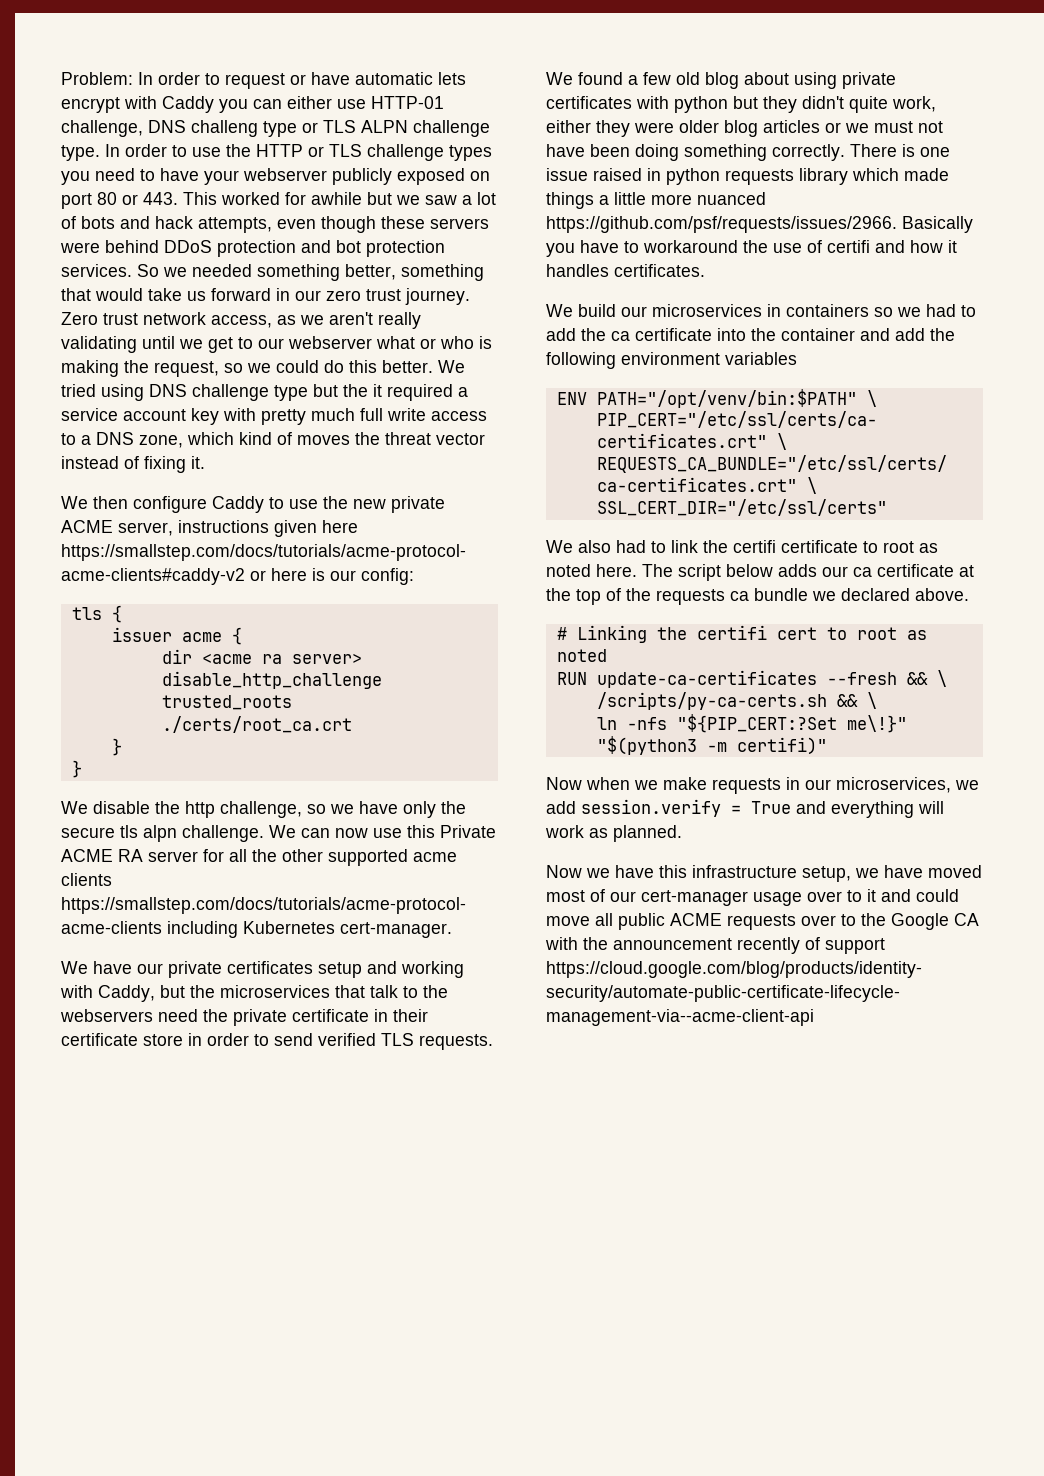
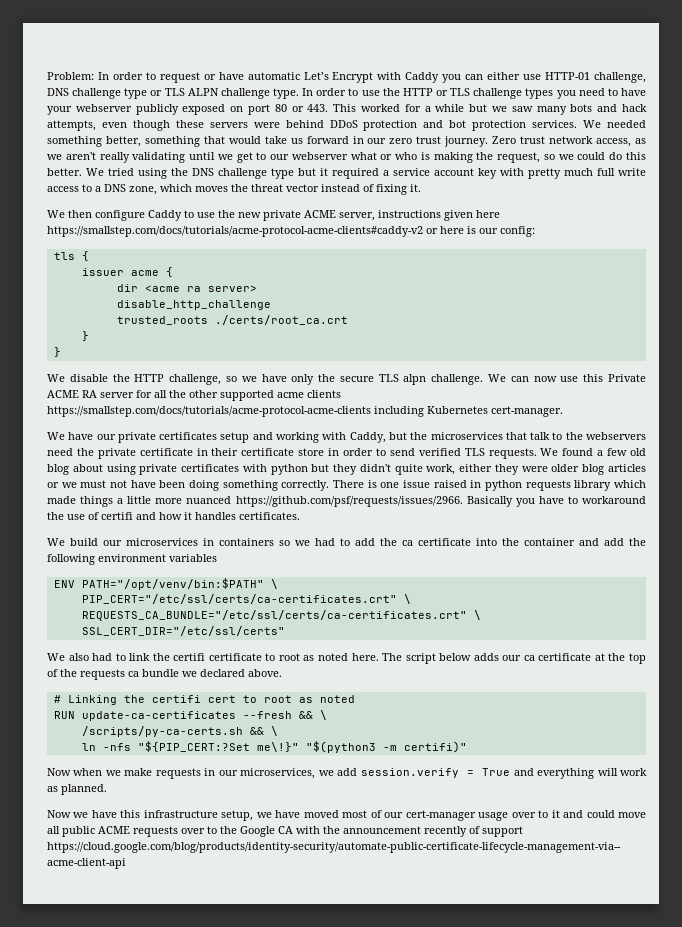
[438,72,466,85] [61,97,120,113] lets encrypt -> [303,72,374,83] Let’s Encrypt
[191,120,258,137] challeng -> [72,88,122,99] challenge
[311,192,362,205] awhile -> [424,104,465,112] a while
[462,192,496,205] [61,216,76,229] a lot of -> [536,106,567,115] many
[137,264,187,277] So we -> [583,120,602,128] We
(144, 392) none -> [171,168,188,176] the
[343,384,368,397] the -> (316, 172) none
[239,432,292,445] kind of -> (192, 188) none
[185,801,215,818] http -> [134,374,165,382] HTTP
[120,825,138,838] tls -> [378,374,399,382] TLS

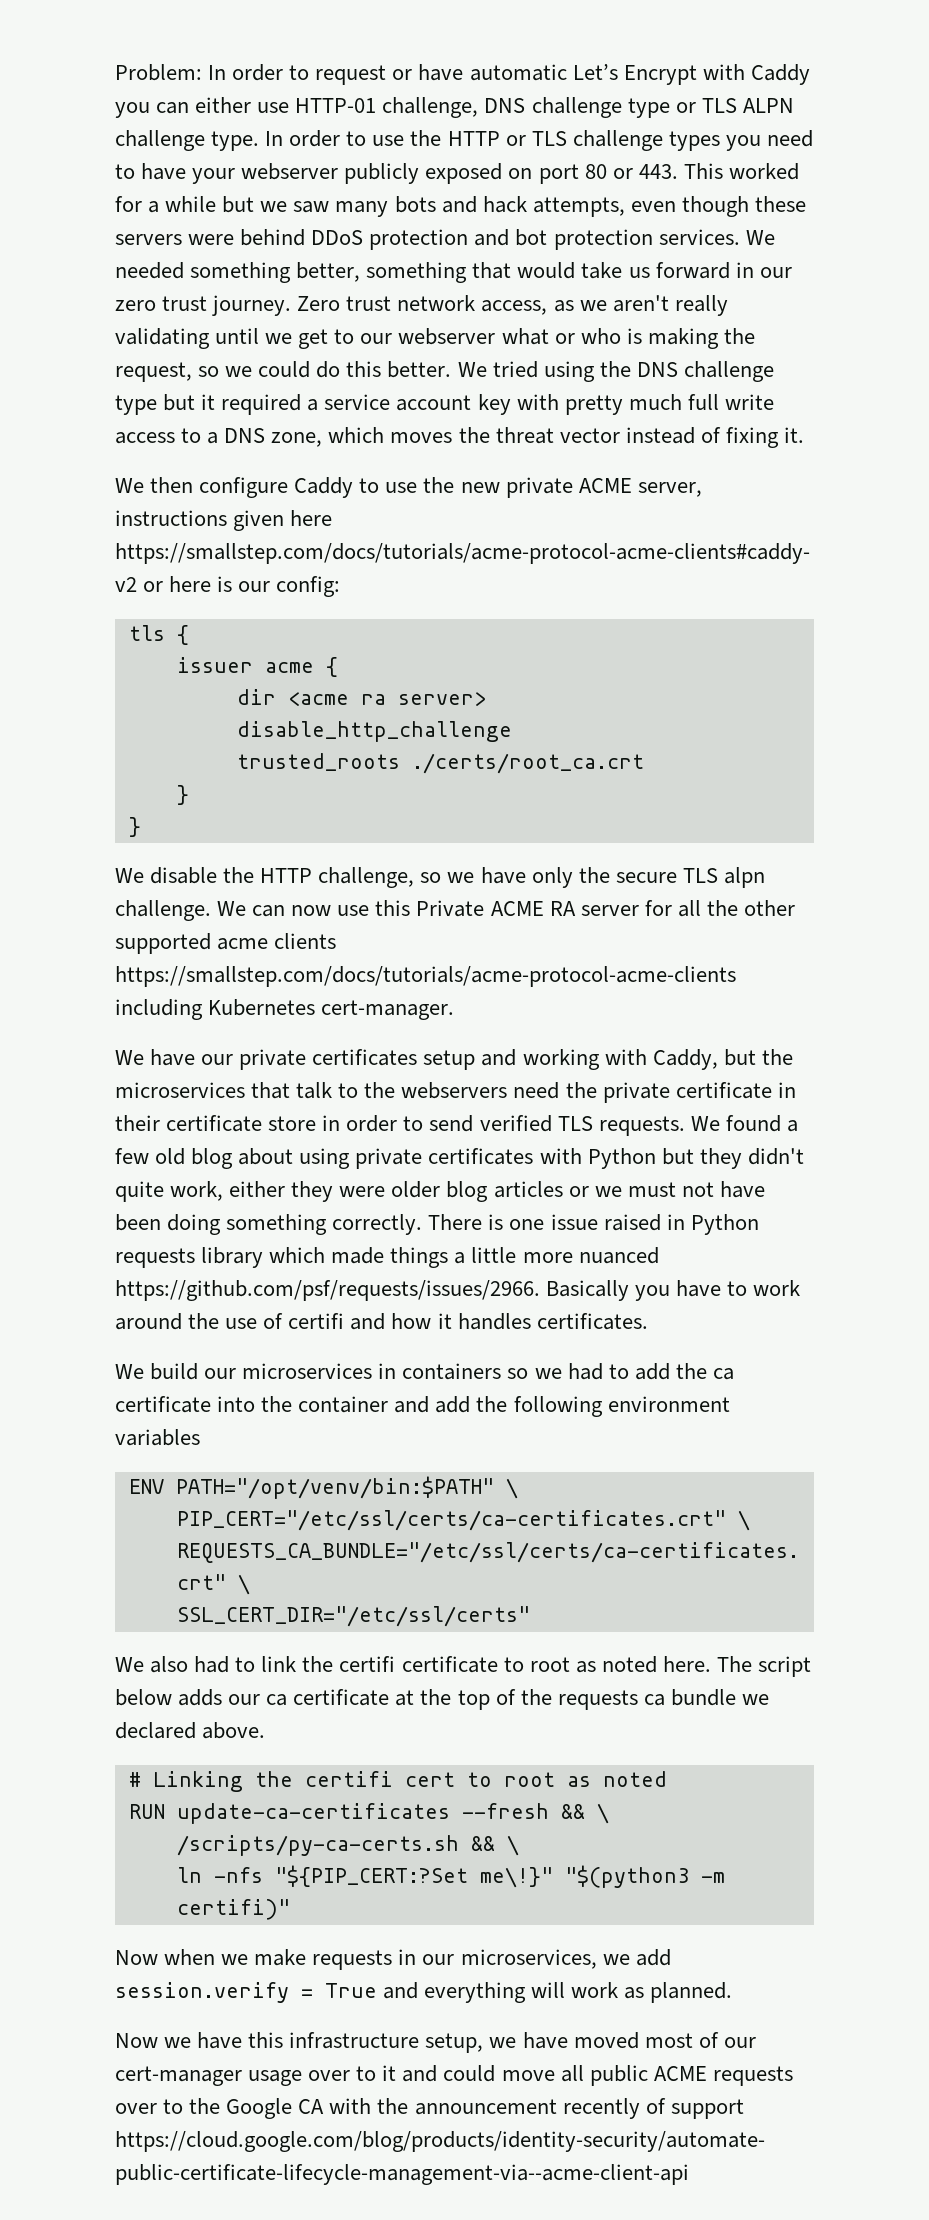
[270,464,308,475] python -> [587,1148,656,1169] Python
[485,480,523,491] python -> [690,1214,759,1235] Python
[582,496,646,504] workaround -> [753,1280,801,1296] [115,1313,182,1330] work around

